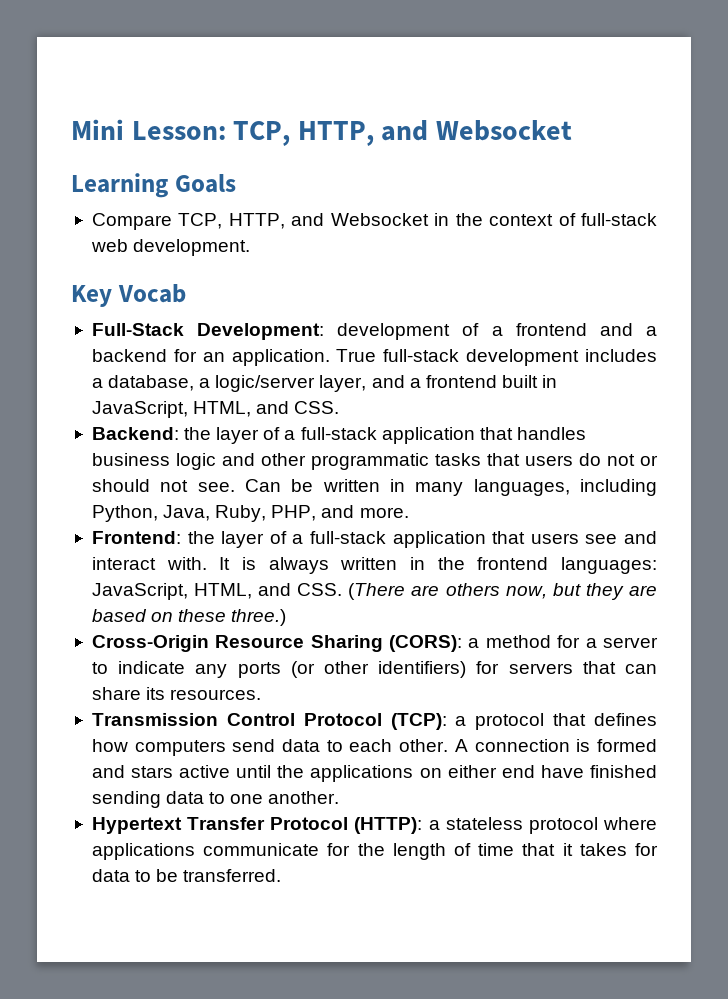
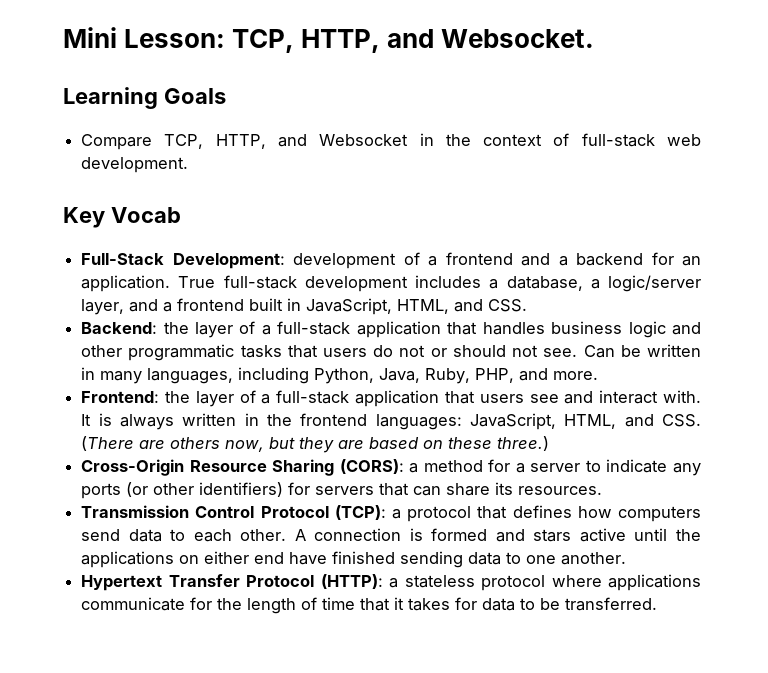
[435,120,572,141] Websocket -> [441,29,595,48] Websocket.

